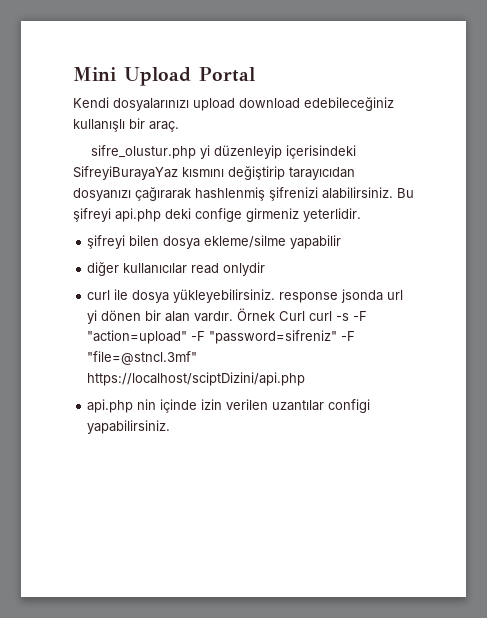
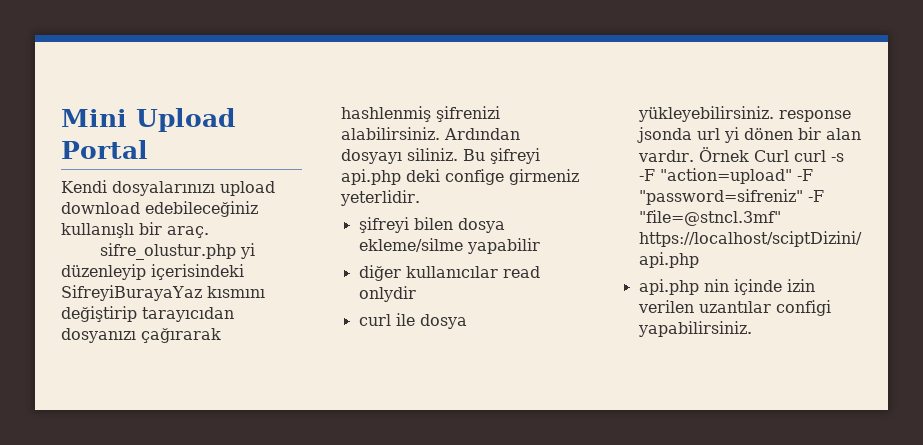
(393, 193) none -> [444,128,520,140] [341,148,458,164] Ardından dosyayı siliniz.

